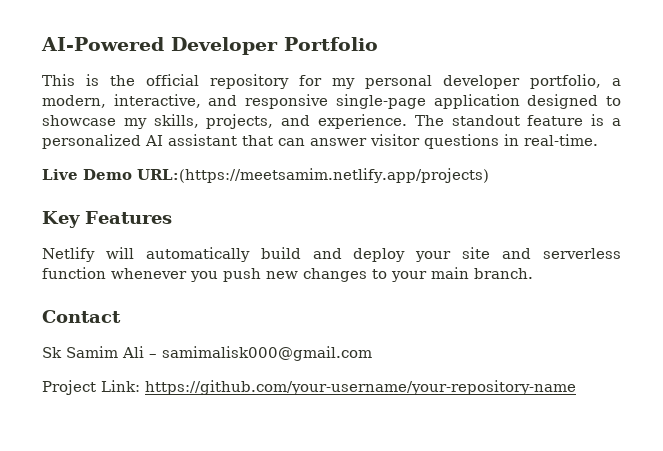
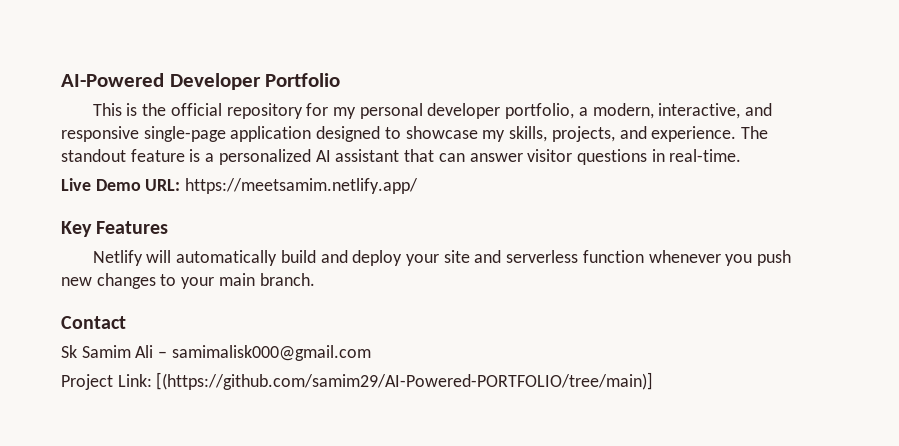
[137,168,489,183] URL:(https://meetsamim.netlify.app/projects) -> [145,178,419,194] URL: https://meetsamim.netlify.app/
[145,380,576,395] https://github.com/your-username/your-repository-name -> [156,372,654,390] [(https://github.com/samim29/AI-Powered-PORTFOLIO/tree/main)]

